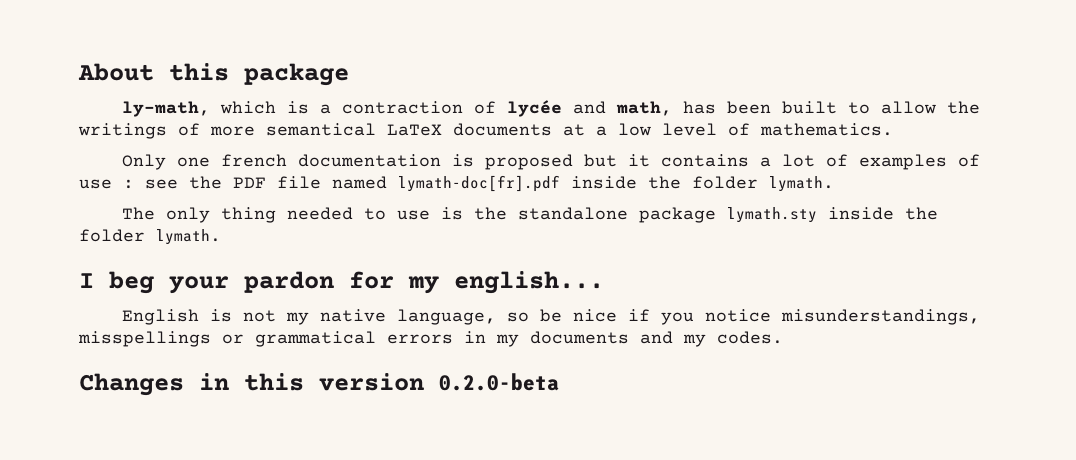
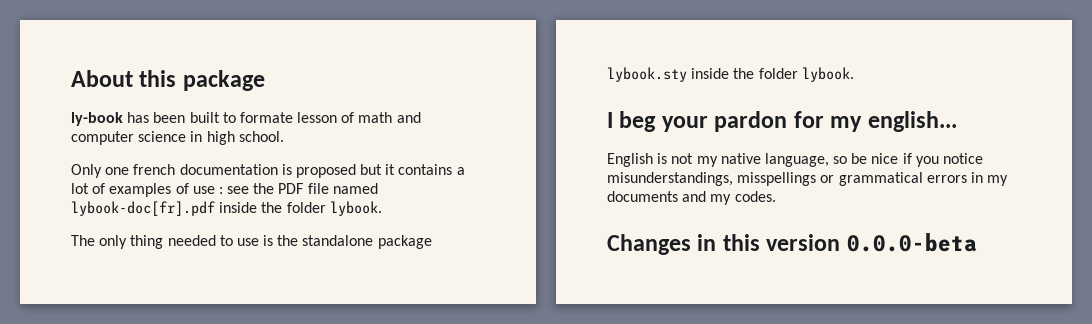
[121,100,980,117] [78,123,893,139] ly-math, which is a contraction of lycée and math, has been built to allow the writings of more semantical LaTeX documents at a low level of mathematics. -> [71,112,421,126] [71,131,284,145] ly-book has been built to formate lesson of math and computer science in high school.
[398,175,834,192] lymath-doc[fr].pdf inside the folder lymath. -> [71,201,382,216] lybook-doc[fr].pdf inside the folder lybook.
[726,207,938,223] [79,229,221,245] lymath.sty inside the folder lymath. -> [607,67,854,82] lybook.sty inside the folder lybook.
[439,373,559,391] 0.2.0-beta -> [846,233,977,252] 0.0.0-beta

